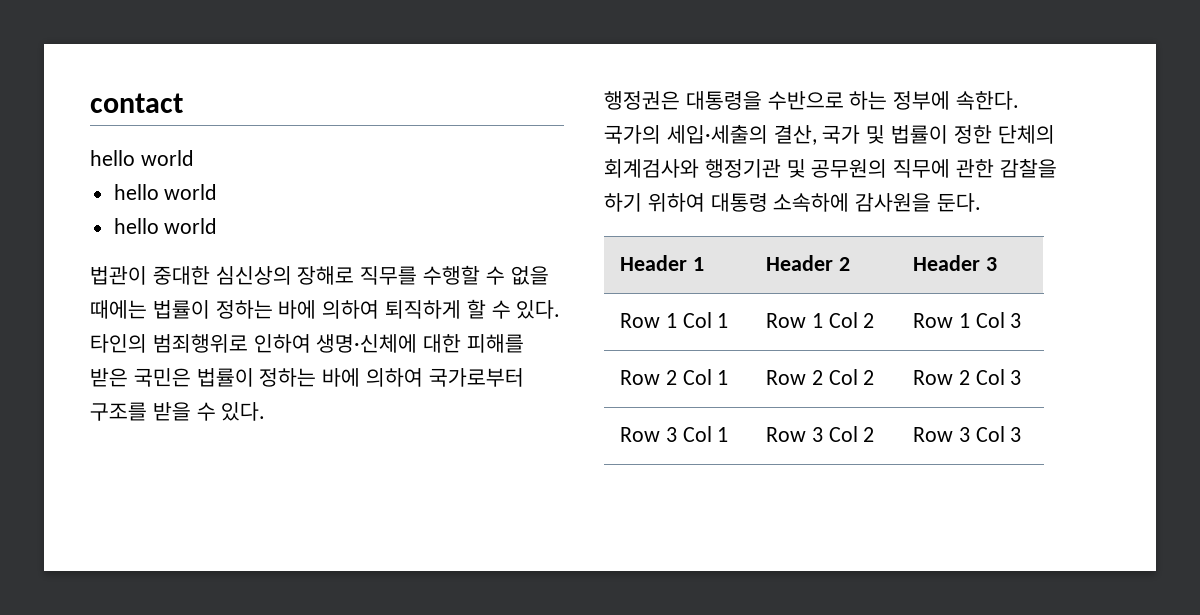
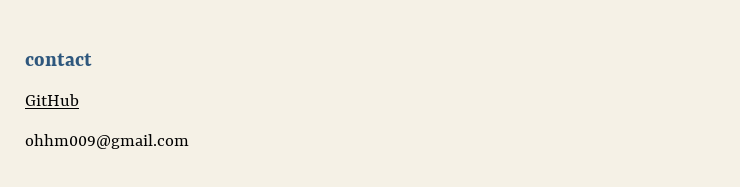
[90,150,194,166] [113,184,218,200] [113,218,218,234] [90,265,549,285] [90,299,561,319] [90,334,525,353] [90,368,524,387] [90,402,266,421] [604,91,1020,110] [604,124,1055,145] [604,158,1057,178] [604,193,982,212] [619,255,704,271] [765,255,850,271] [912,255,997,271] [619,312,729,328] [765,312,875,328] [912,312,1022,328] [619,369,729,385] [765,369,875,385] [912,369,1022,385] [619,426,729,442] [765,426,875,442] [912,426,1022,442] hello world // hello world // hello world // 법관이 중대한 심신상의 장해로 직무를 수행할 수 없을 때에는 법률이 정하는 바에 의하여 퇴직하게 할 수 있다. 타인의 범죄행위로 인하여 생명·신체에 대한 피해를 받은 국민은 법률이 정하는 바에 의하여 국가로부터 구조를 받을 수 있다. // 행정권은 대통령을 수반으로 하는 정부에 속한다. 국가의 세입·세출의 결산, 국가 및 법률이 정한 단체의 회계검사와 행정기관 및 공무원의 직무에 관한 감찰을 하기 위하여 대통령 소속하에 감사원을 둔다. // Header 1 | Header 2 | Header 3 // Row 1 Col 1 | Row 1 Col 2 | Row 1 Col 3 // Row 2 Col 1 | Row 2 Col 2 | Row 2 Col 3 // Row 3 Col 1 | Row 3 Col 2 | Row 3 Col 3 -> [25,94,79,106] [25,134,189,149] GitHub // ohhm009@gmail.com

